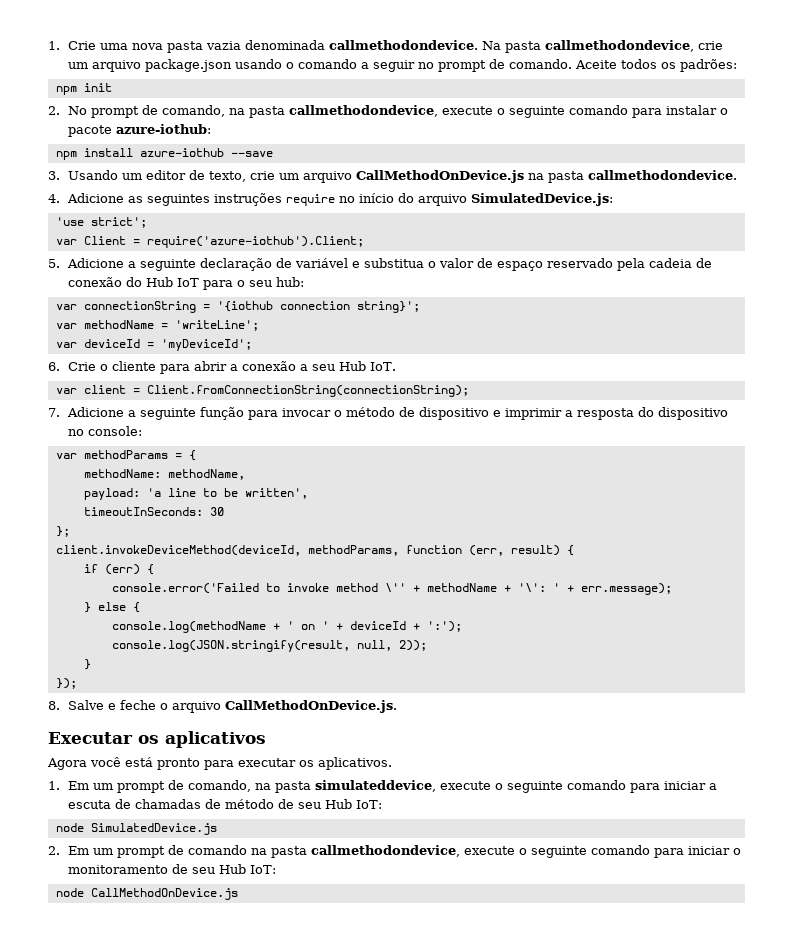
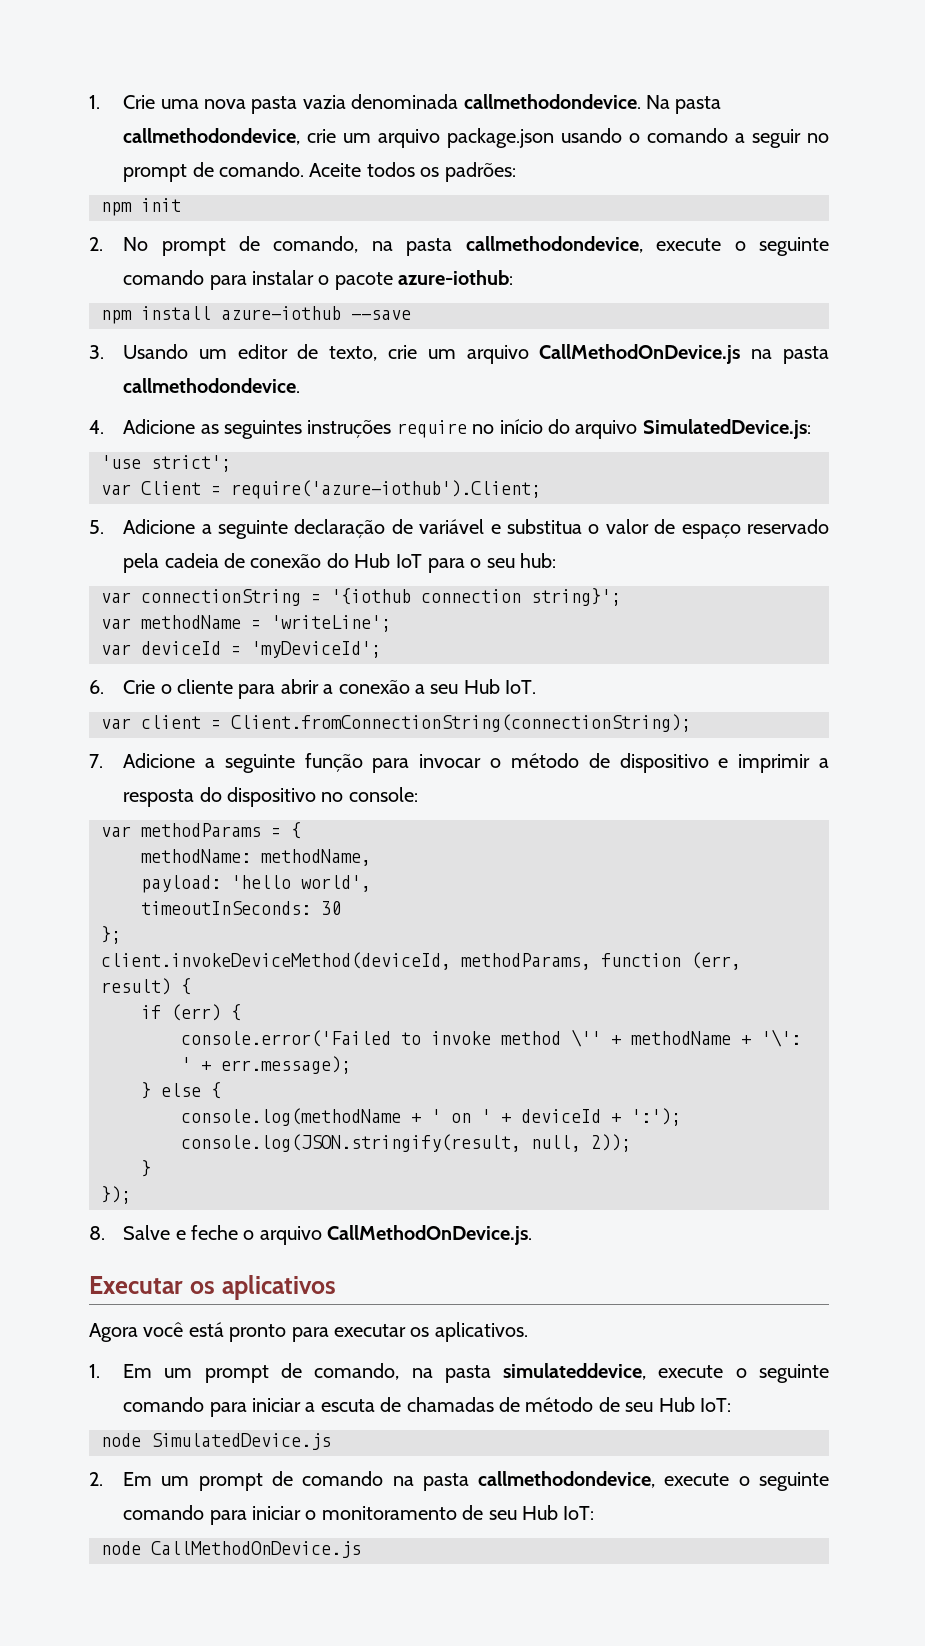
[146,488,308,499] 'a line to be written', -> [231,875,371,892] 'hello world',

